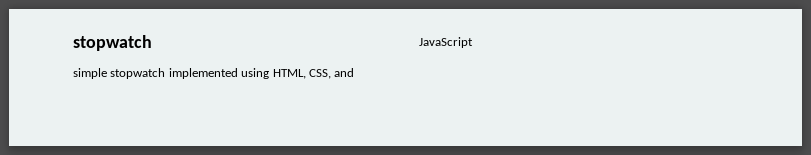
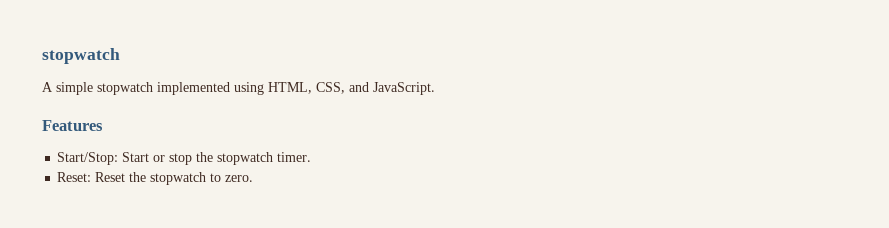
(152, 43) none -> [42,82,53,92] A
[419,37,473,48] JavaScript -> [373,82,435,95] [42,120,103,131] [57,152,312,165] [57,172,254,185] JavaScript. // Features // Start/Stop: Start or stop the stopwatch timer. // Reset: Reset the stopwatch to zero.

